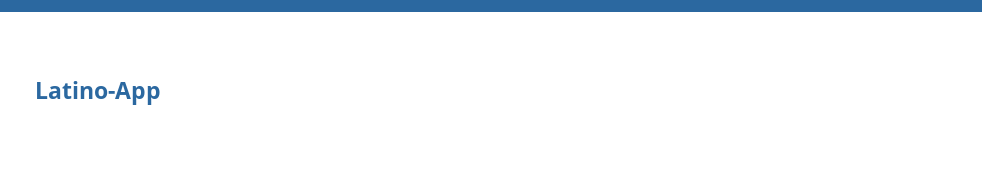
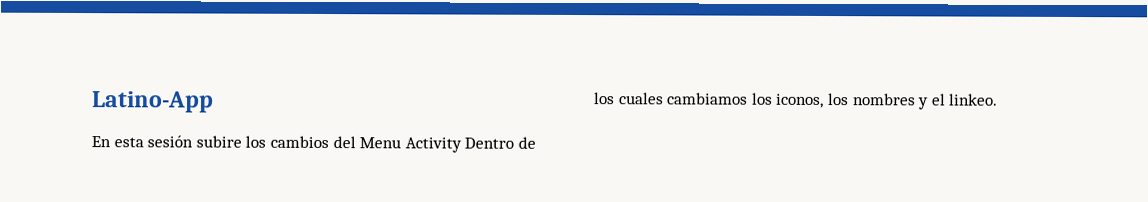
(161, 93) none -> [91,135,536,153] [593,92,999,110] // En esta sesión subire los cambios del Menu Activity Dentro de los cuales cambiamos los iconos, los nombres y el linkeo.

